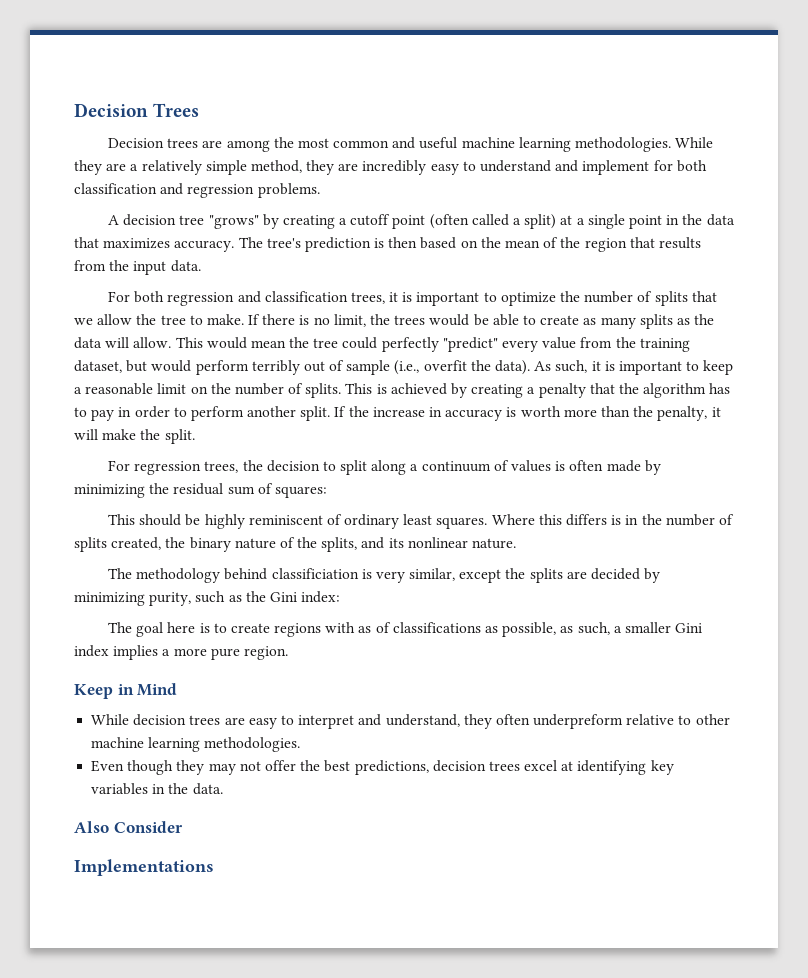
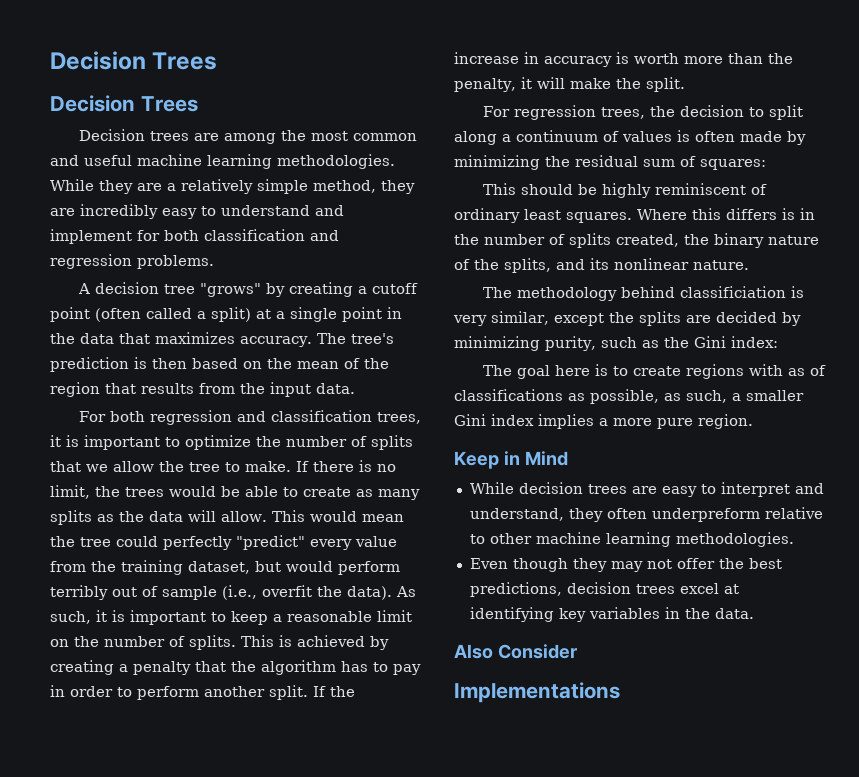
[74,103,200,117] Decision Trees -> [50,51,218,70] [50,95,198,112] Decision Trees // Decision Trees

